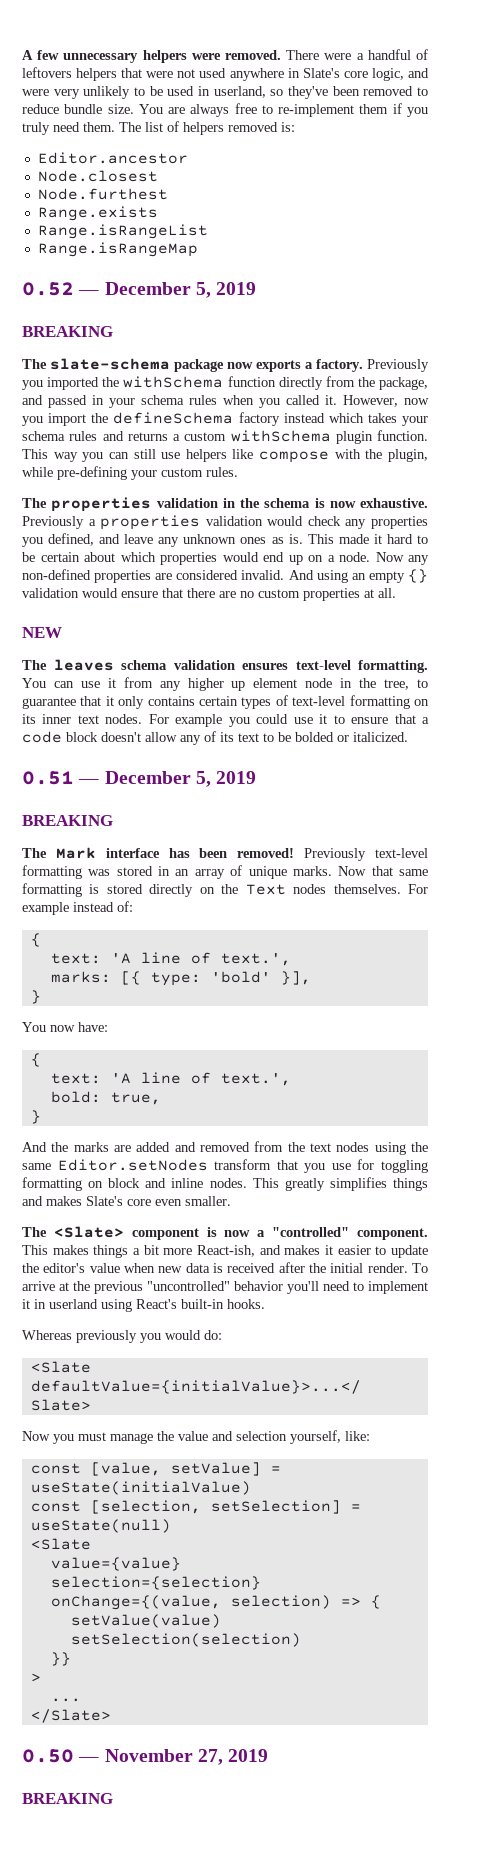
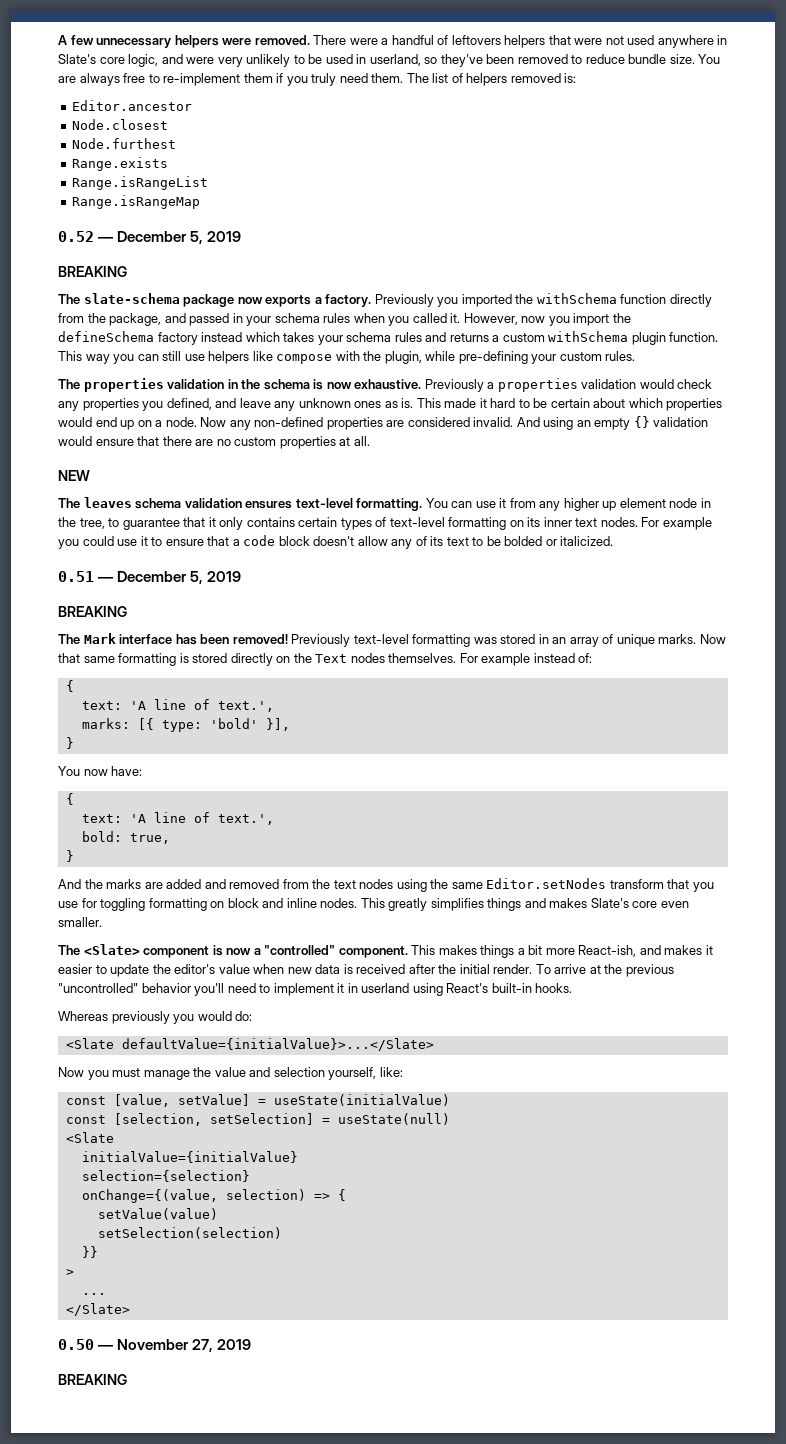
[50,1557,181,1571] value={value} -> [81,1151,298,1163] initialValue={initialValue}

